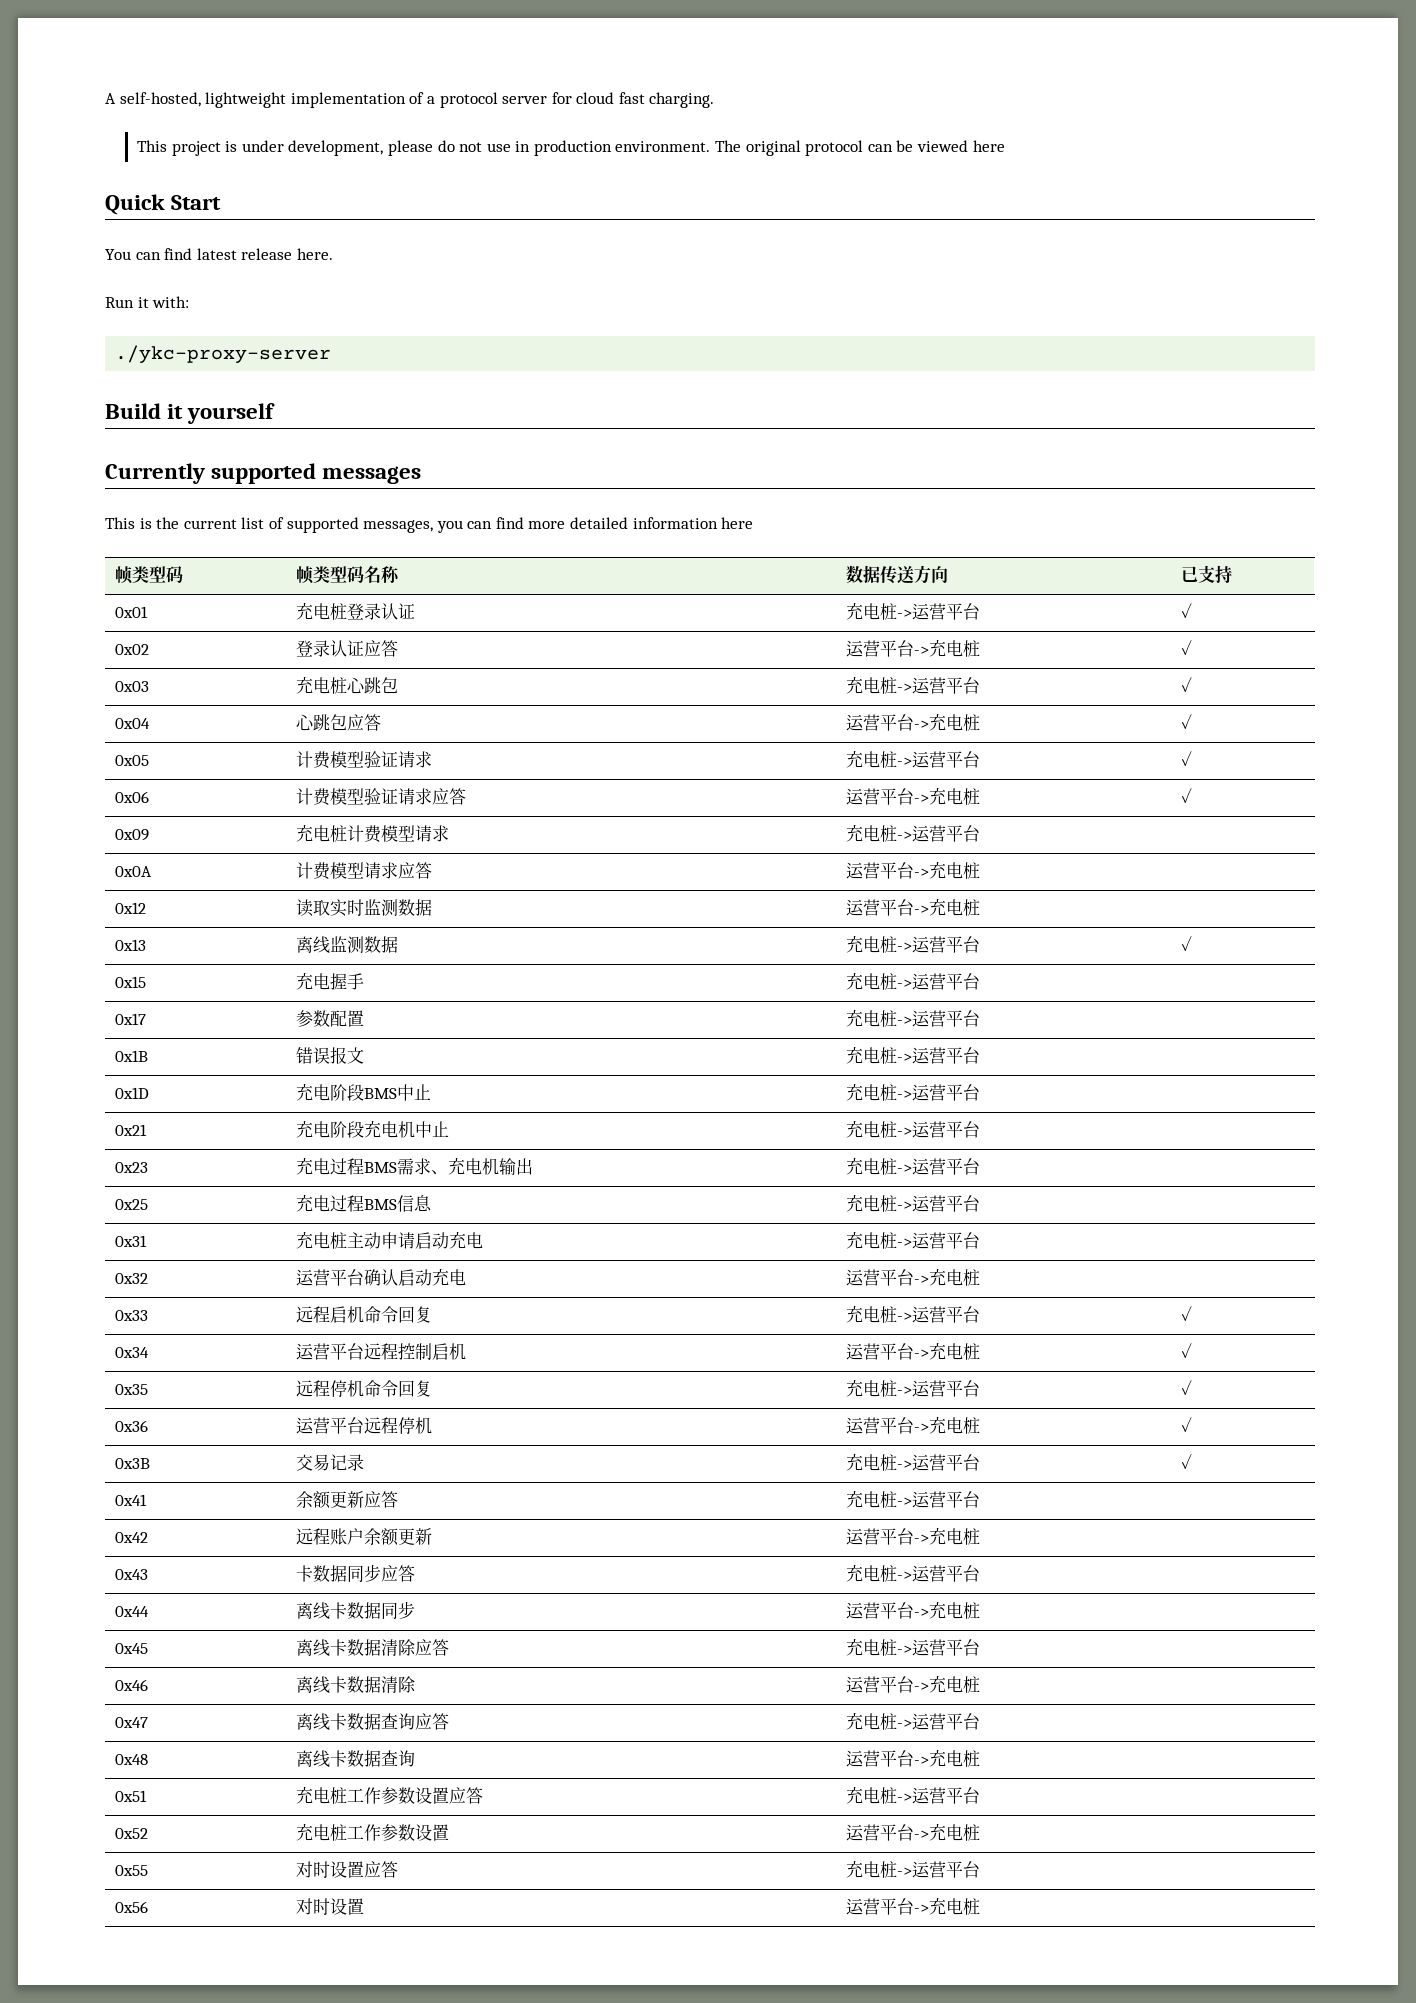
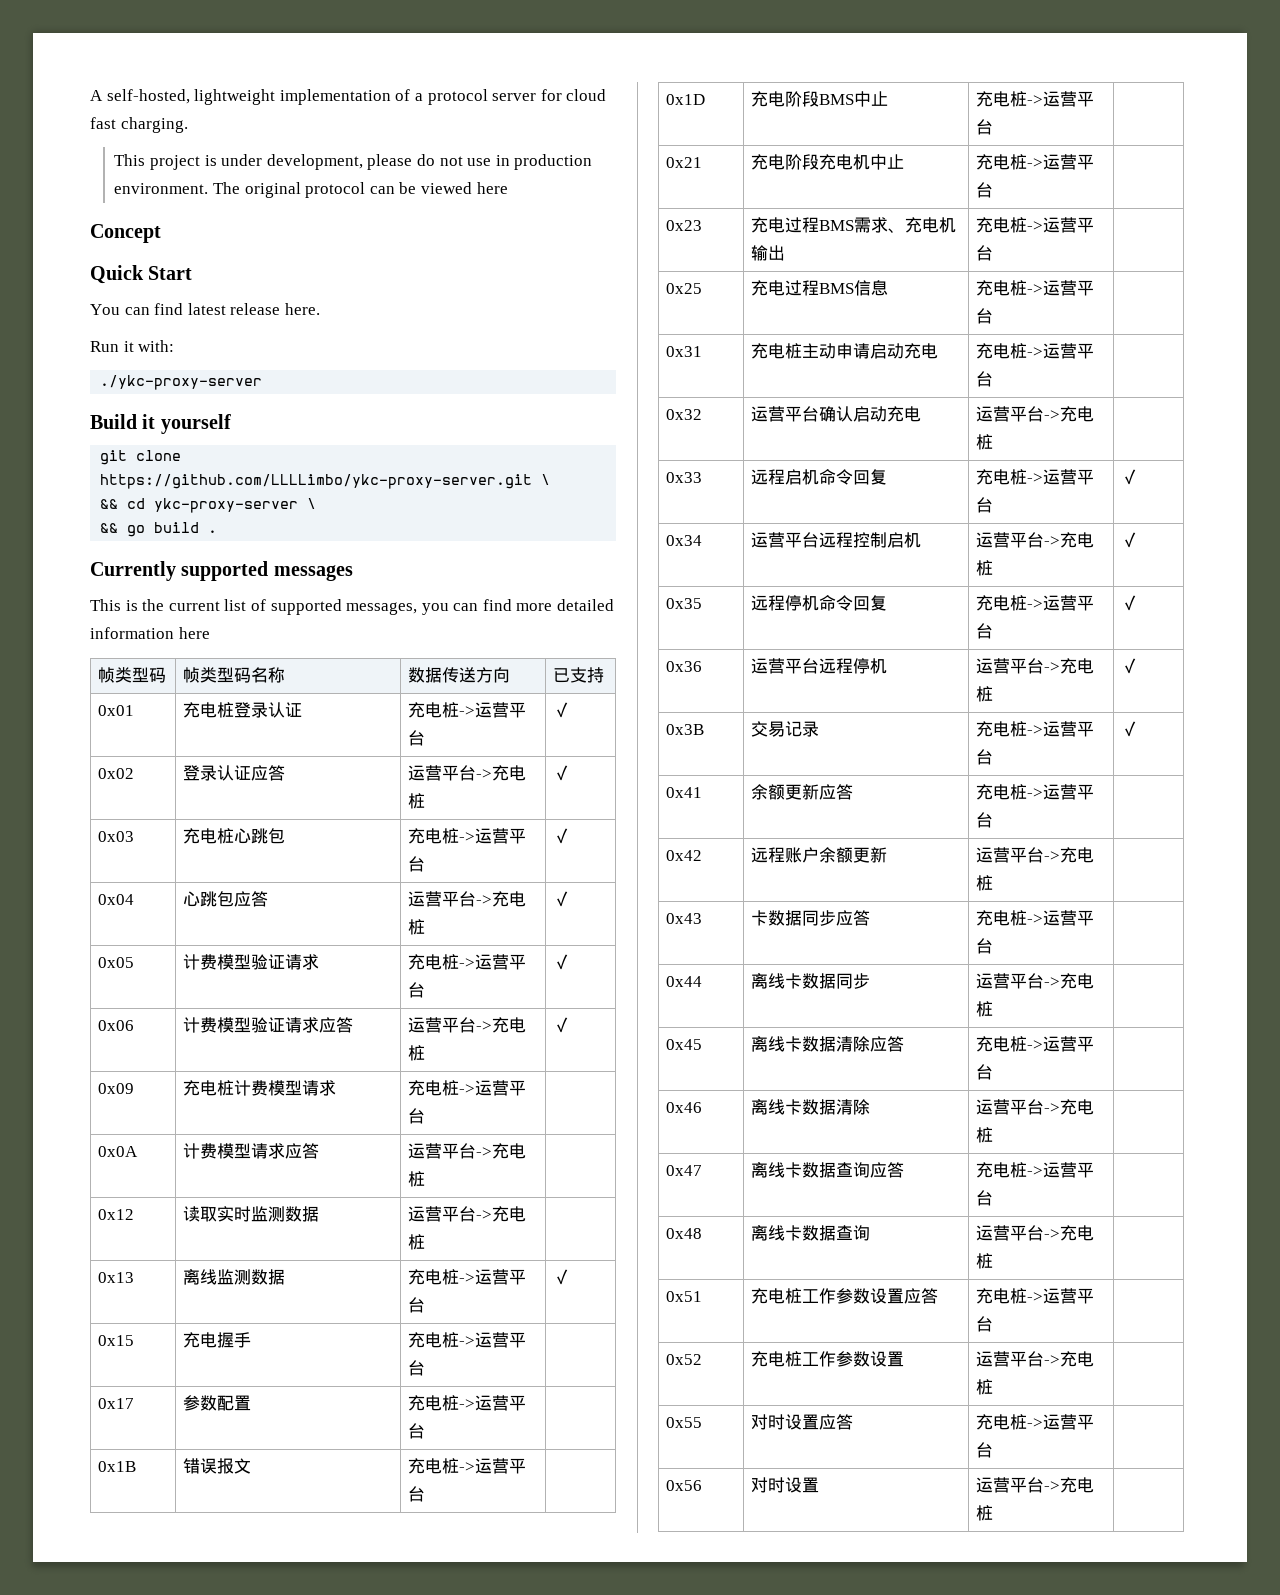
(1005, 146) none -> [90,224,161,243] // Concept
(276, 413) none -> [100,450,182,465] [100,474,551,489] [100,498,317,513] [100,522,218,537] // git clone https://github.com/LLLLimbo/ykc-proxy-server.git \ // && cd ykc-proxy-server \ // && go build .

